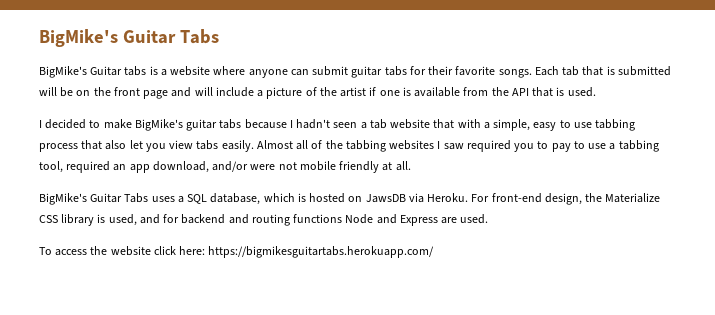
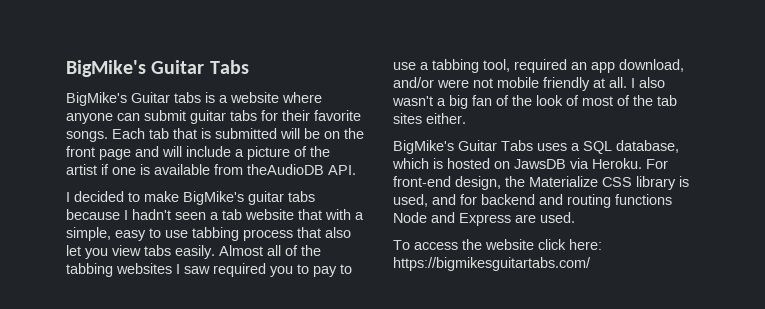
[491,87,596,97] the API that is used. -> [247,164,356,175] theAudioDB API.
(411, 166) none -> [631,77,665,88] [392,95,677,109] [393,113,466,124] I also wasn't a big fan of the look of most of the tab sites either.
[208,246,435,258] https://bigmikesguitartabs.herokuapp.com/ -> [393,257,591,271] https://bigmikesguitartabs.com/

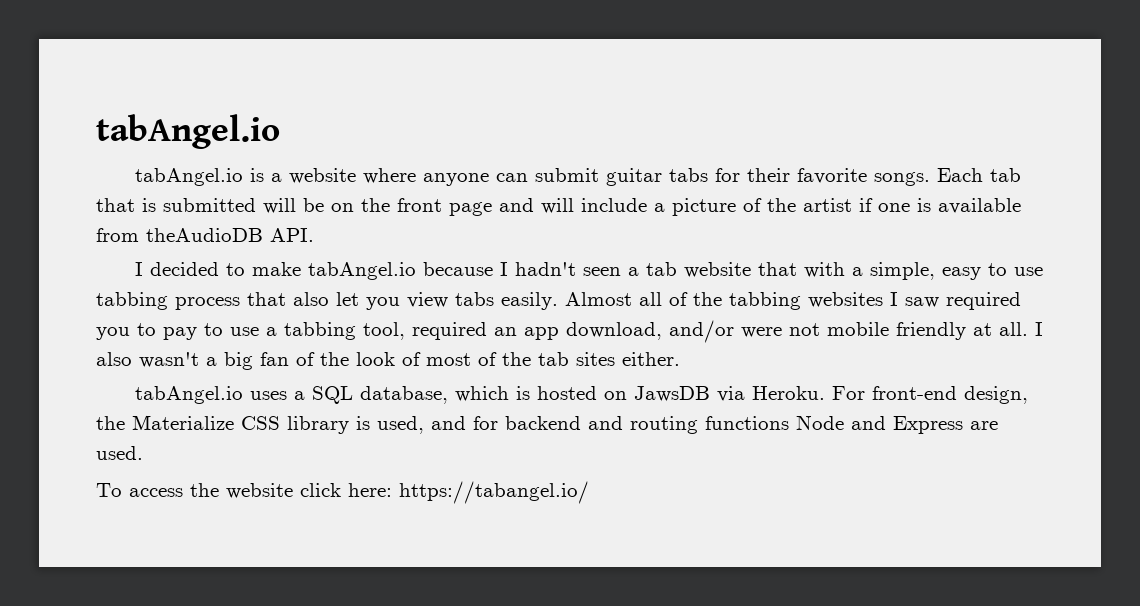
[66,60,249,77] [66,92,201,106] BigMike's Guitar Tabs // BigMike's Guitar tabs -> [96,114,280,149] [134,168,243,186] tabAngel.io // tabAngel.io
[183,191,315,205] BigMike's guitar tabs -> [307,262,416,280] tabAngel.io
[393,140,533,154] BigMike's Guitar Tabs -> [134,386,243,404] tabAngel.io
[393,257,591,271] https://bigmikesguitartabs.com/ -> [399,481,589,504] https://tabangel.io/

